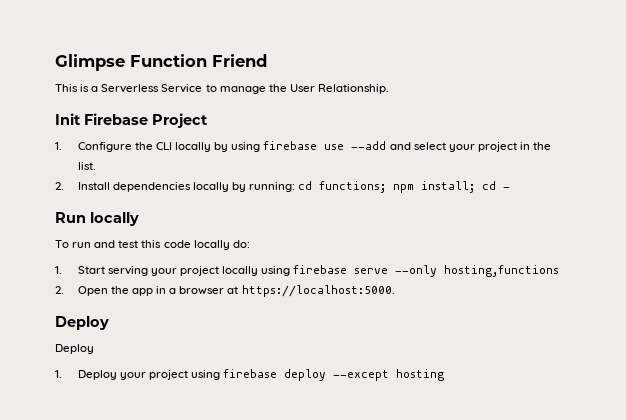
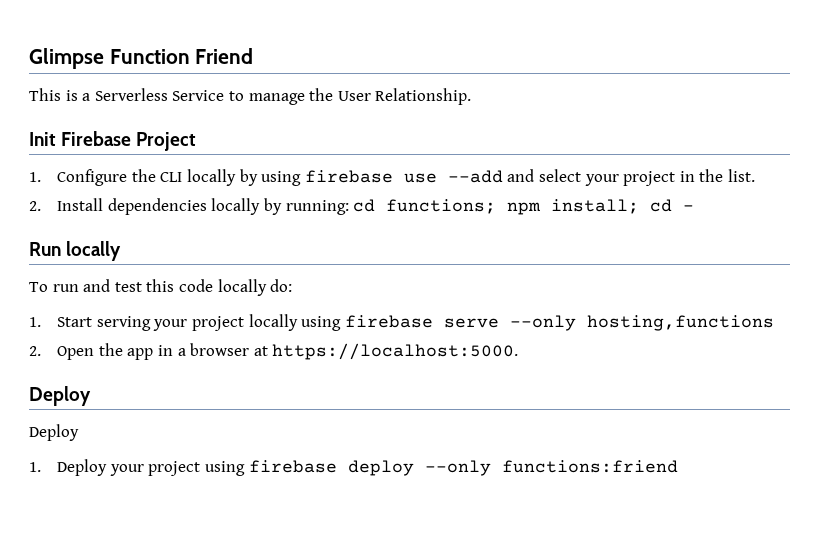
[333,369,445,381] --except hosting -> [424,460,678,476] --only functions:friend

